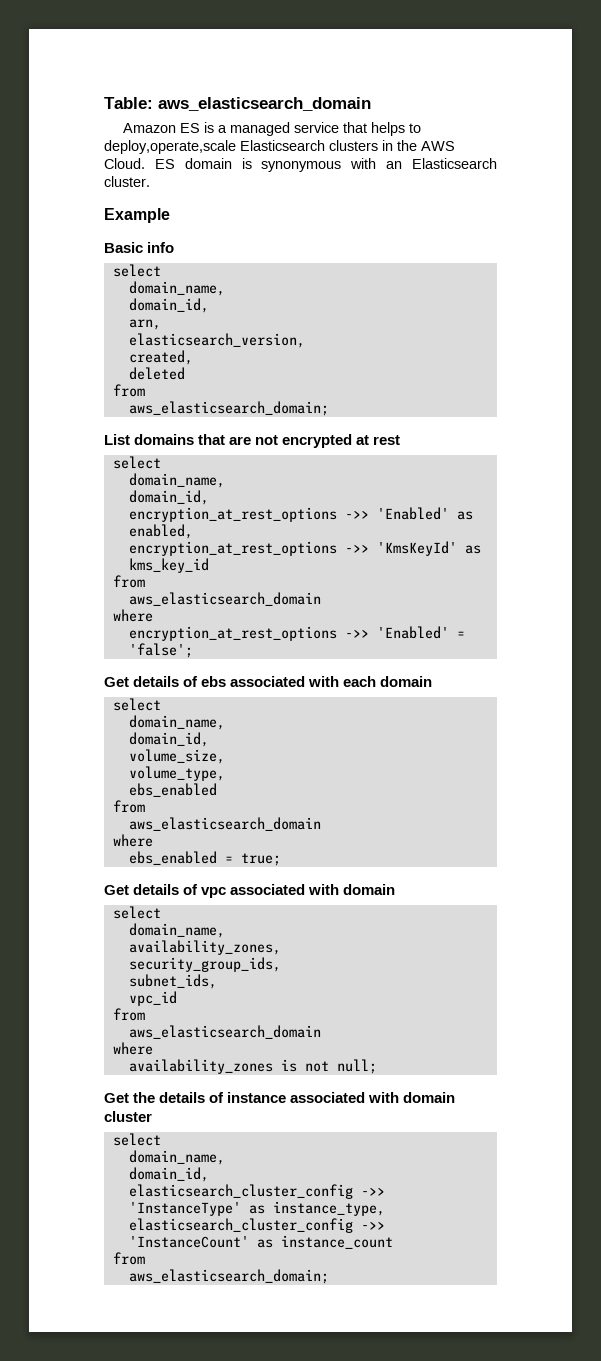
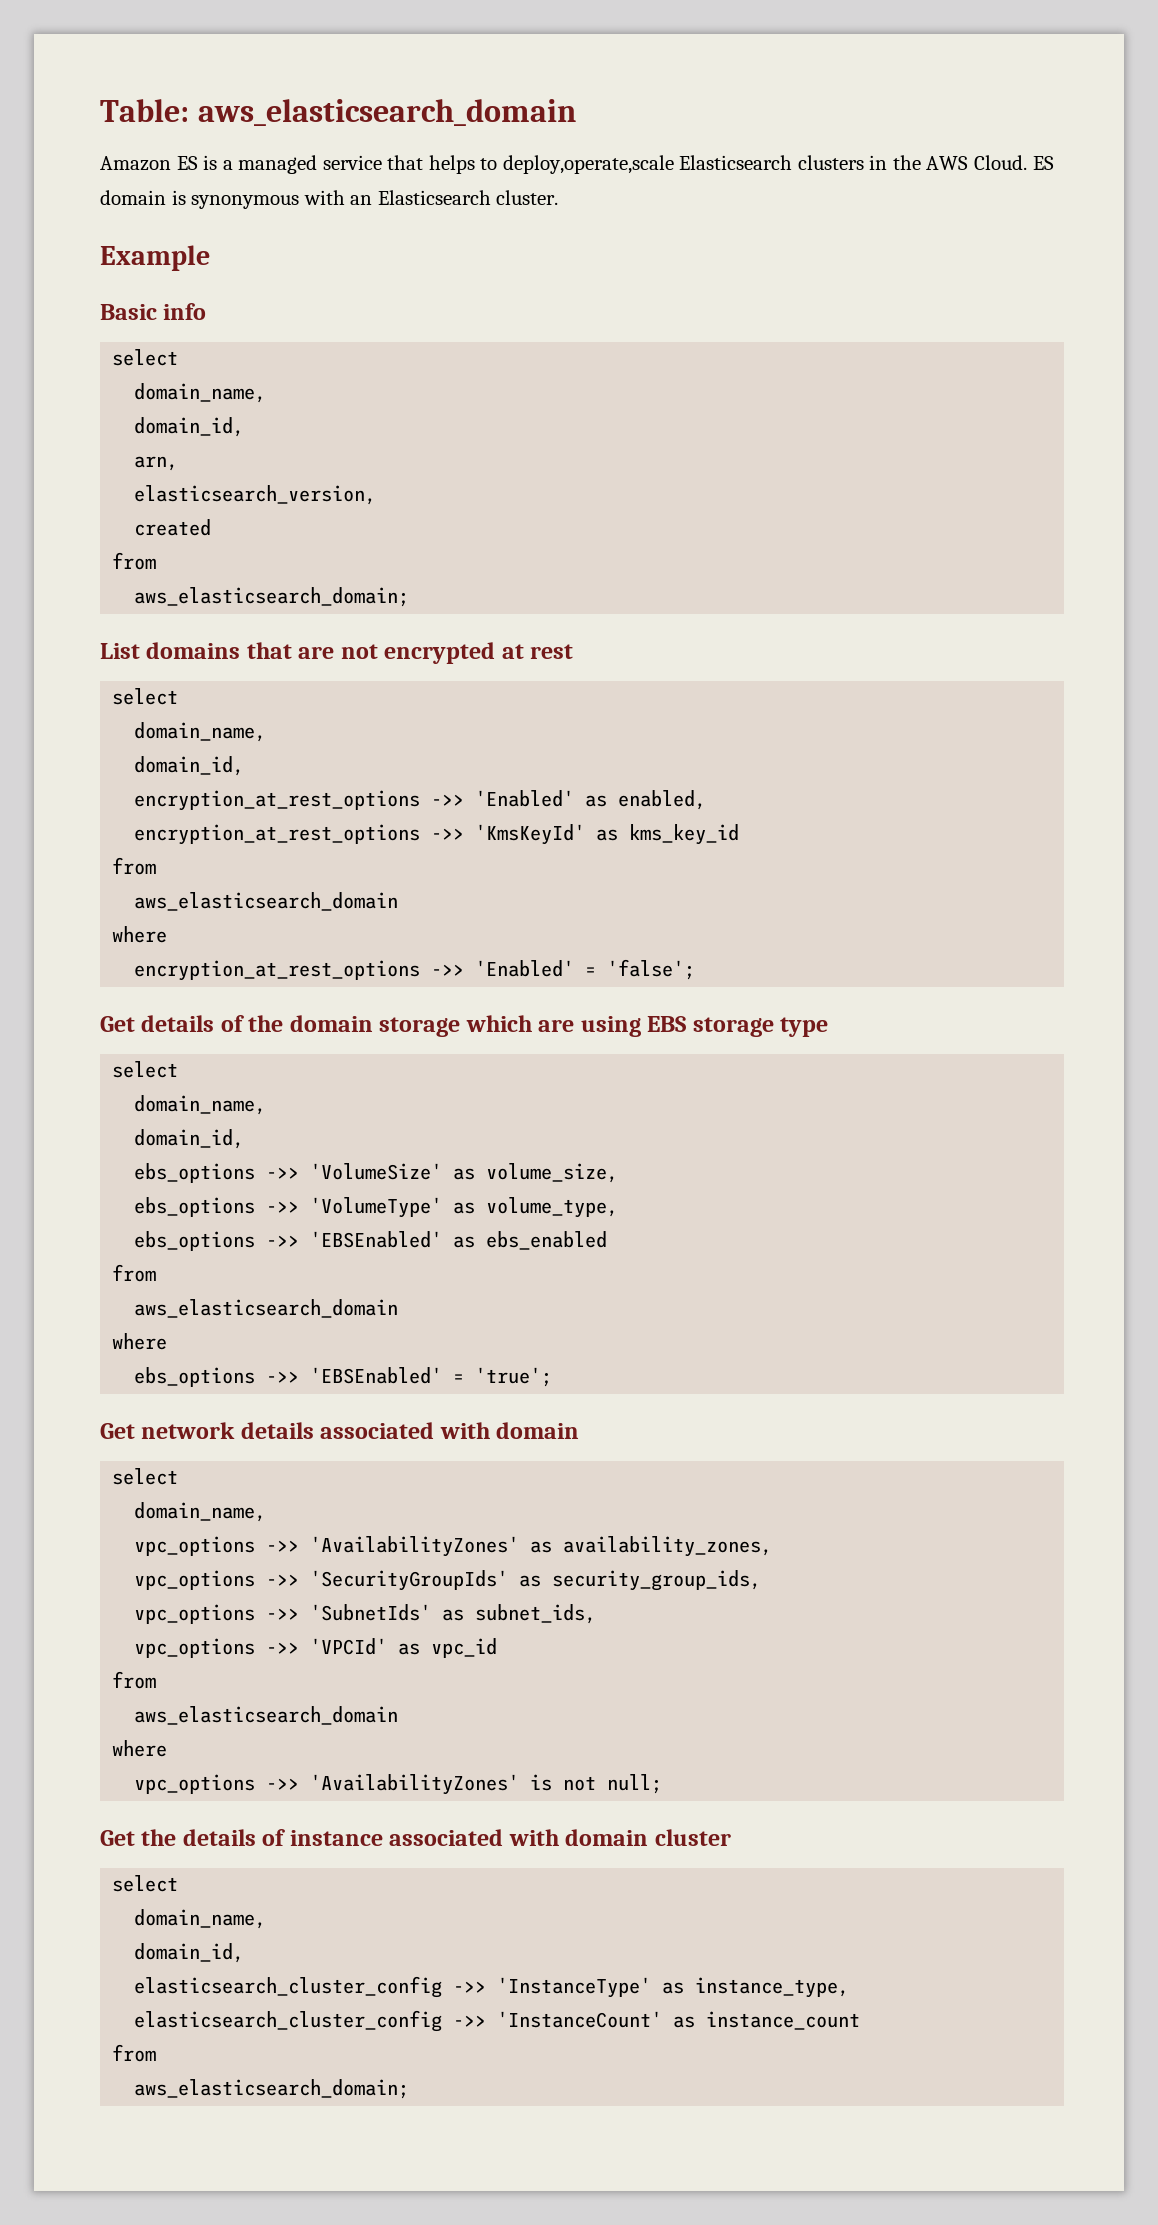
[128,350,193,365] [128,367,185,380] created, // deleted -> [134,519,212,536] created
[201,676,433,687] [112,698,161,711] [128,715,225,730] [128,732,209,747] [128,749,225,764] [128,766,225,781] [128,783,217,797] [112,800,145,813] [128,817,321,831] [112,834,153,847] [128,851,281,866] [104,884,227,898] ebs associated with each domain // select // domain_name, // domain_id, // volume_size, // volume_type, // ebs_enabled // from // aws_elasticsearch_domain // where // ebs_enabled = true; // Get details of vpc -> [248,1015,829,1037] [112,1061,179,1078] [134,1095,267,1115] [134,1129,245,1149] [134,1163,619,1183] [134,1197,619,1218] [134,1231,608,1251] [112,1264,157,1282] [134,1299,399,1318] [112,1333,168,1350] [134,1367,553,1387] [100,1422,314,1439] the domain storage which are using EBS storage type // select // domain_name, // domain_id, // ebs_options ->> 'VolumeSize' as volume_size, // ebs_options ->> 'VolumeType' as volume_type, // ebs_options ->> 'EBSEnabled' as ebs_enabled // from // aws_elasticsearch_domain // where // ebs_options ->> 'EBSEnabled' = 'true'; // Get network details
[128,940,281,955] [128,957,281,972] [128,974,217,989] availability_zones, // security_group_ids, // subnet_ids, // -> [134,1536,773,1557] [134,1570,762,1591] [134,1604,597,1624] [134,1638,421,1658] vpc_options ->> 'AvailabilityZones' as availability_zones, // vpc_options ->> 'SecurityGroupIds' as security_group_ids, // vpc_options ->> 'SubnetIds' as subnet_ids, // vpc_options ->> 'VPCId' as
[128,1059,273,1074] availability_zones -> [134,1774,520,1795] vpc_options ->> 'AvailabilityZones'

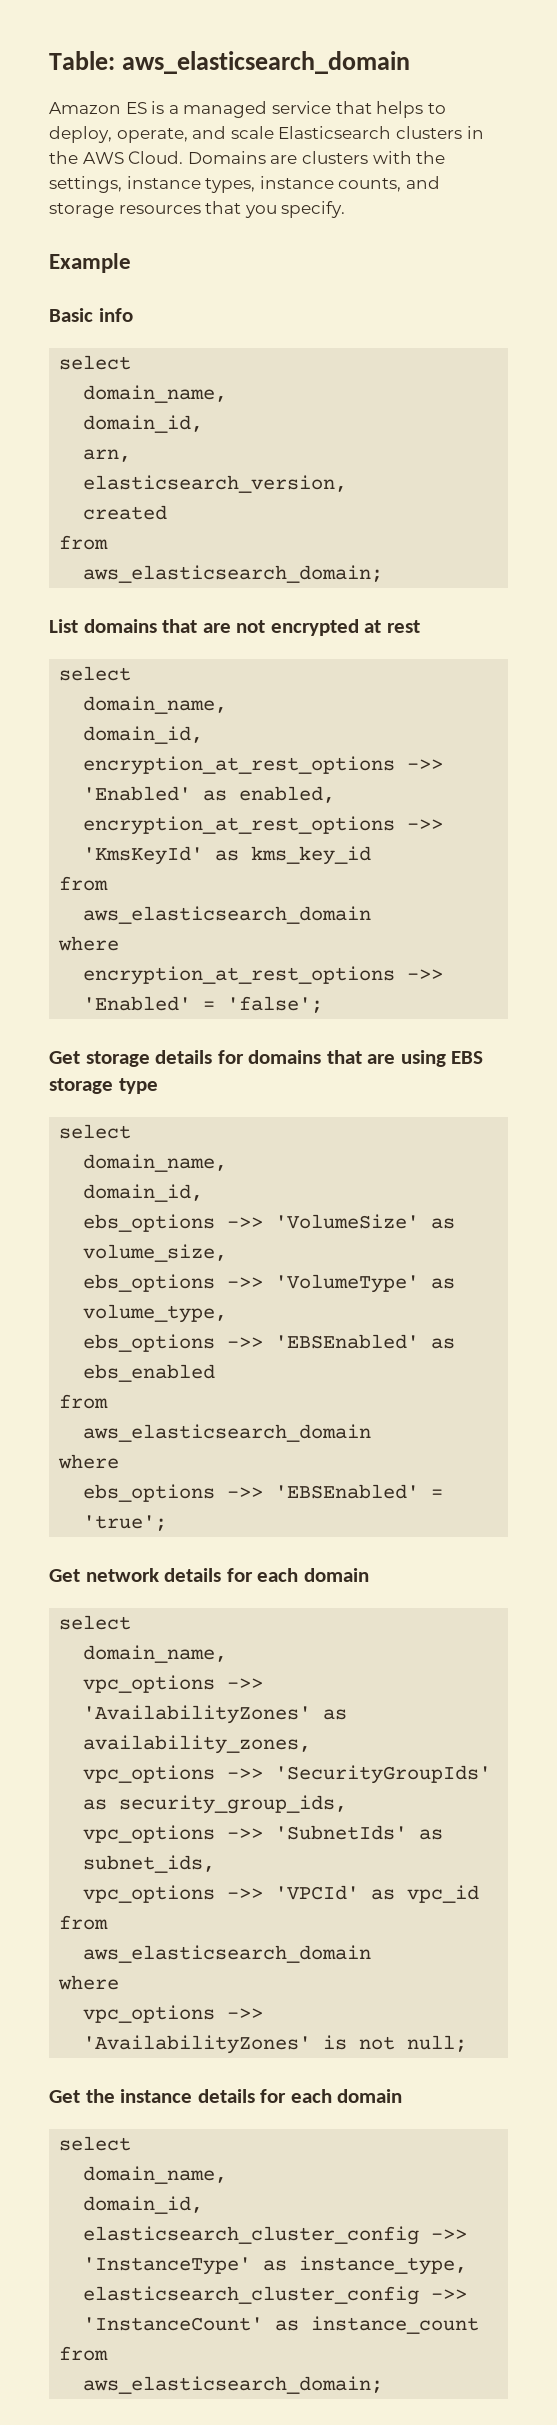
[502,155,674,174] deploy,operate,scale -> [49,126,274,143] deploy, operate, and scale
[1032,156,1054,170] [100,190,559,209] ES domain is synonymous with an Elasticsearch cluster. -> [187,151,446,164] [49,176,440,193] [49,201,346,218] Domains are clusters with the settings, instance types, instance counts, and storage resources that you specify.
[141,1015,532,1037] details of the domain storage which -> [85,1050,362,1067] storage details for domains that
[320,1422,490,1439] associated with -> [226,1568,299,1582] for each
[182,1829,731,1846] details of instance associated with domain cluster -> [120,2089,403,2103] instance details for each domain

